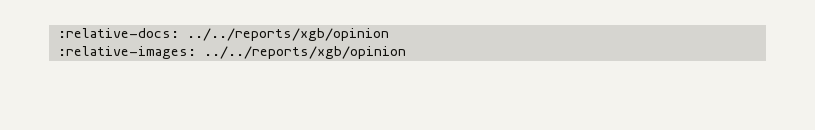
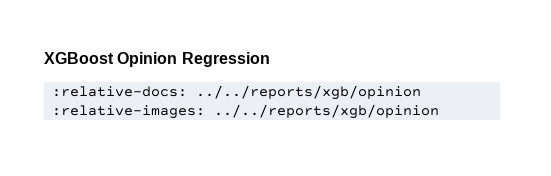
(57, 33) none -> [44,52,270,67] XGBoost Opinion Regression //

